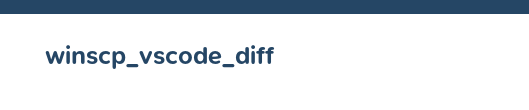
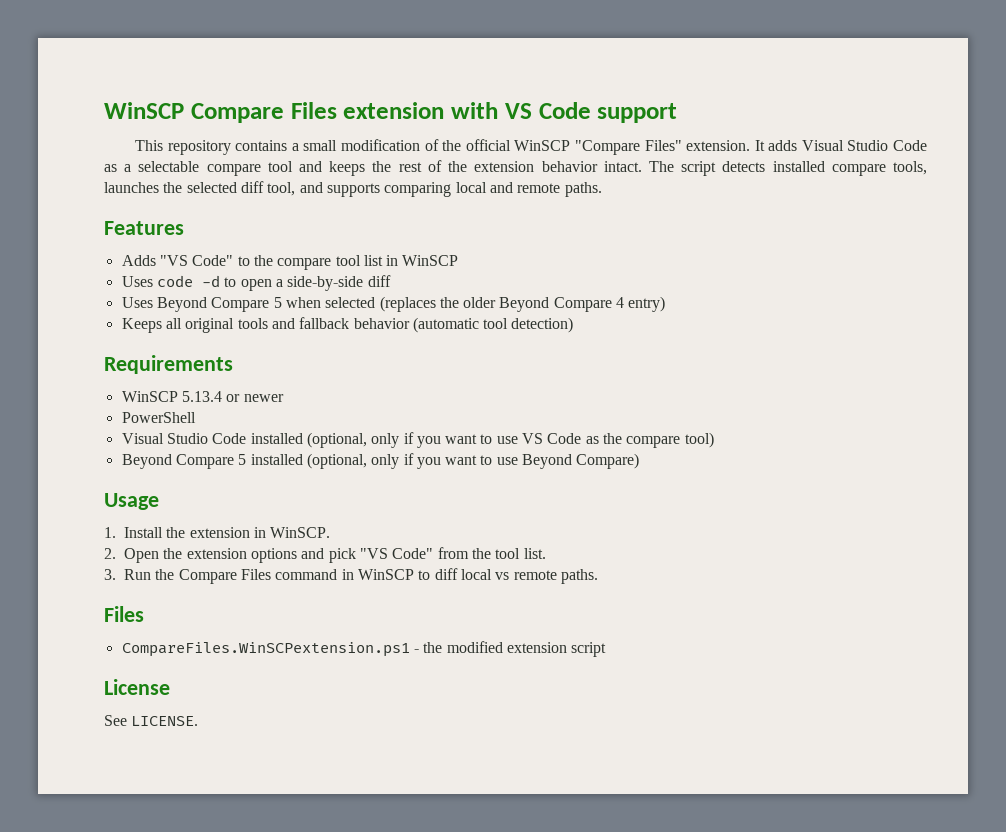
[45,45,275,69] winscp_vscode_diff -> [104,102,678,123] [135,139,927,155] [104,160,928,176] [104,181,602,197] [104,221,184,235] [121,255,459,270] [121,275,391,291] [121,296,666,312] [121,317,574,333] [104,355,233,374] [121,391,284,402] [121,412,196,423] [121,432,714,448] [121,453,640,469] [104,493,159,510] [104,527,331,538] [104,547,546,563] [104,568,598,584] [104,606,144,622] [121,641,607,657] [104,679,170,695] [104,715,199,726] WinSCP Compare Files extension with VS Code support // This repository contains a small modification of the official WinSCP "Compare Files" extension. It adds Visual Studio Code as a selectable compare tool and keeps the rest of the extension behavior intact. The script detects installed compare tools, launches the selected diff tool, and supports comparing local and remote paths. // Features // Adds "VS Code" to the compare tool list in WinSCP // Uses code -d to open a side-by-side diff // Uses Beyond Compare 5 when selected (replaces the older Beyond Compare 4 entry) // Keeps all original tools and fallback behavior (automatic tool detection) // Requirements // WinSCP 5.13.4 or newer // PowerShell // Visual Studio Code installed (optional, only if you want to use VS Code as the compare tool) // Beyond Compare 5 installed (optional, only if you want to use Beyond Compare) // Usage // 1. Install the extension in WinSCP. // 2. Open the extension options and pick "VS Code" from the tool list. // 3. Run the Compare Files command in WinSCP to diff local vs remote paths. // Files // CompareFiles.WinSCPextension.ps1 - the modified extension script // License // See LICENSE.

